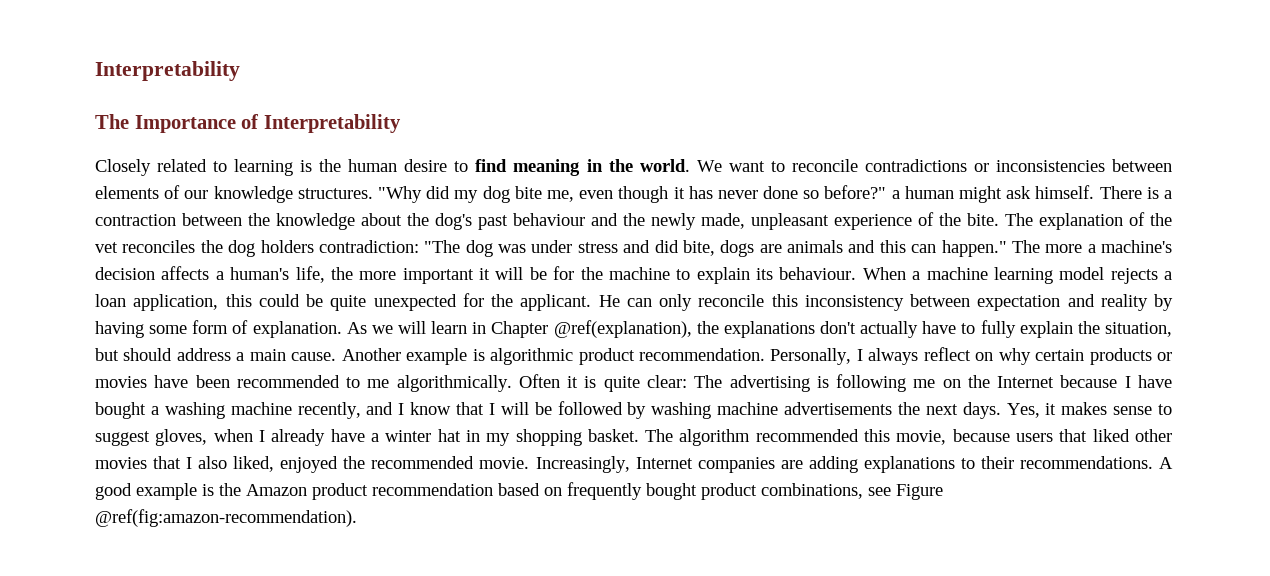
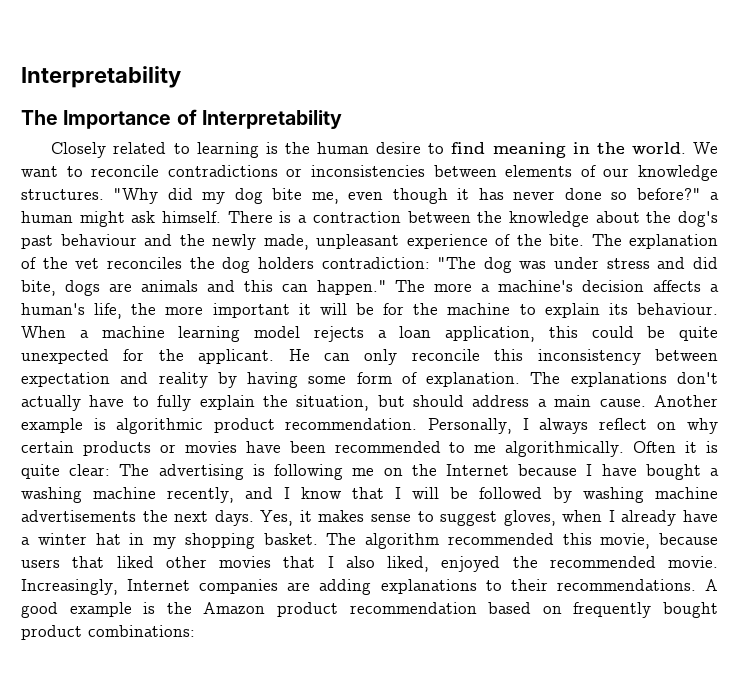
[346,320,719,338] As we will learn in Chapter @ref(explanation), the -> [530,372,561,384] The
[761,483,943,500] [95,509,357,527] combinations, see Figure @ref(fig:amazon-recommendation). -> [88,625,195,637] combinations:

